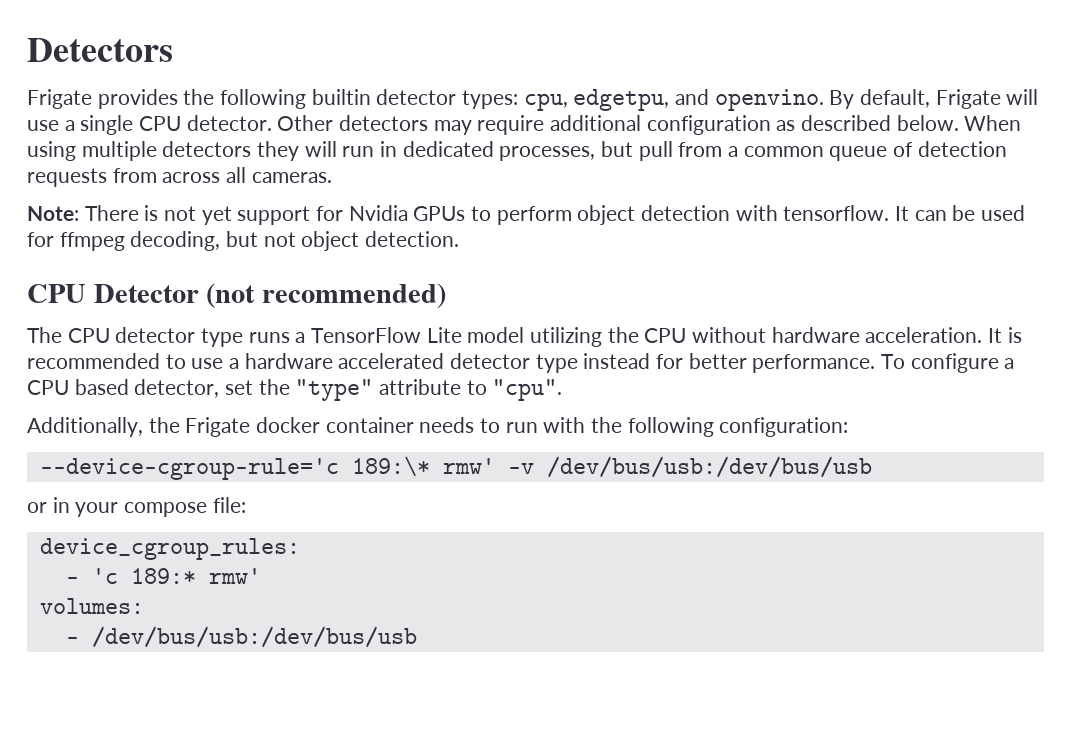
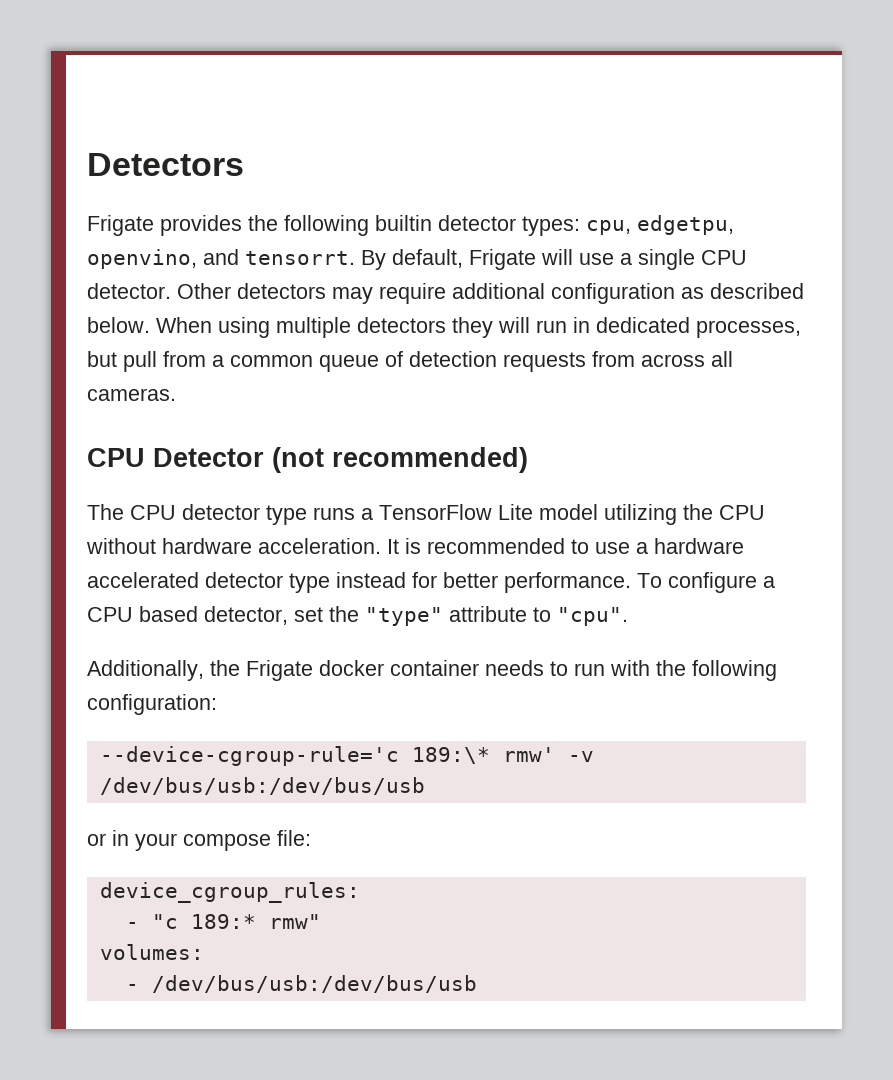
[675,89,824,111] and openvino. -> [87,249,355,269] openvino, and tensorrt.
[27,205,1026,225] [27,231,460,251] // Note: There is not yet support for Nvidia GPUs to perform object detection with tensorflow. It can be used for ffmpeg decoding, but not object detection. -> (176, 394) none
[91,568,261,584] 'c 189:* rmw' -> [151,914,321,929] "c 189:* rmw"

